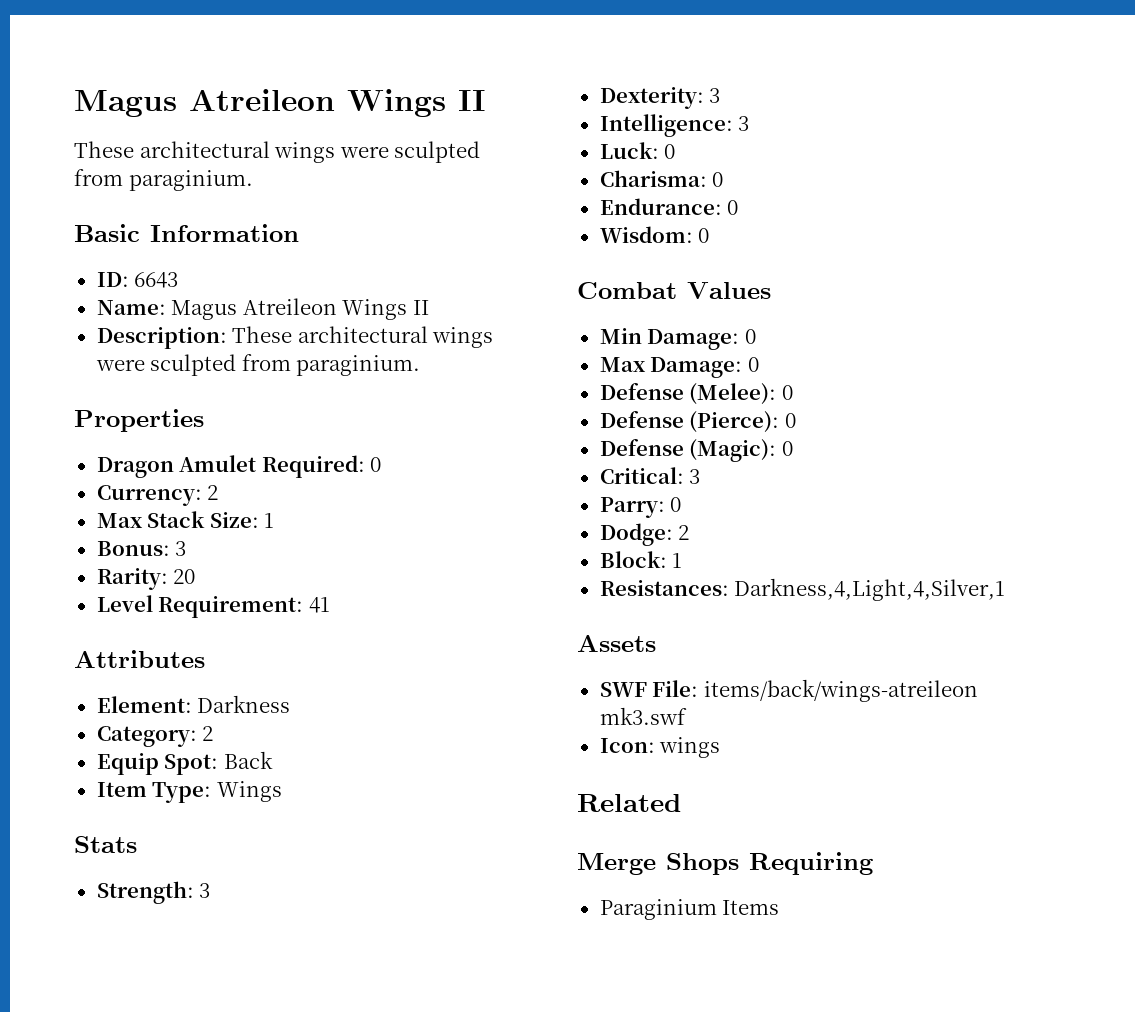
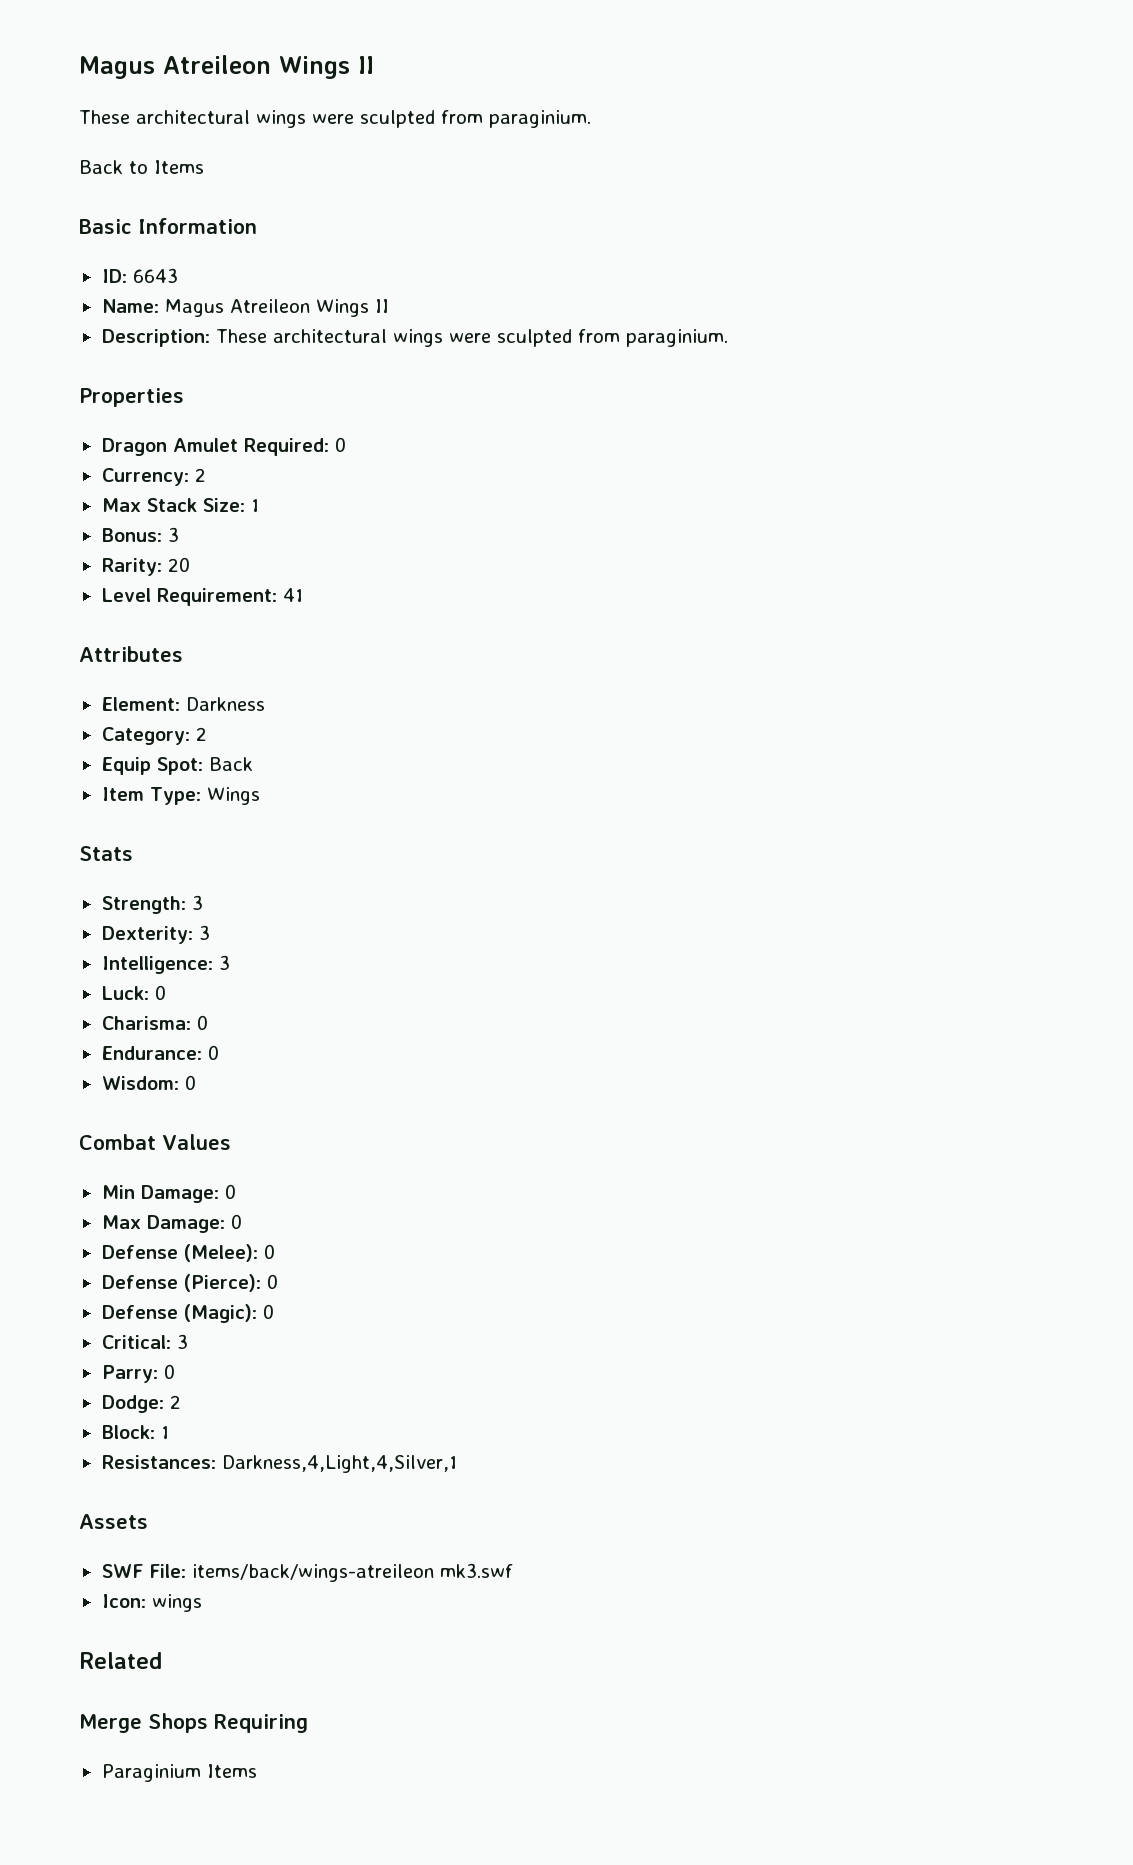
(253, 180) none -> [79,160,204,174] // Back to Items

